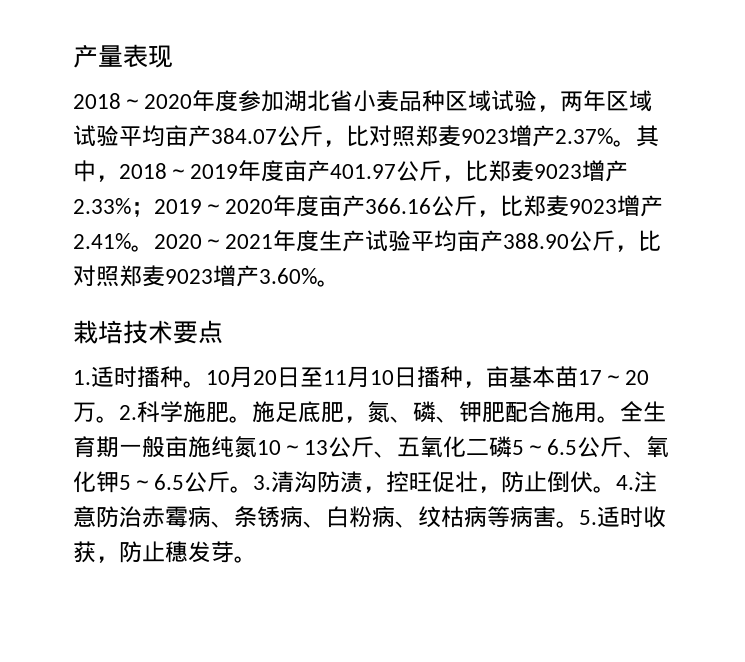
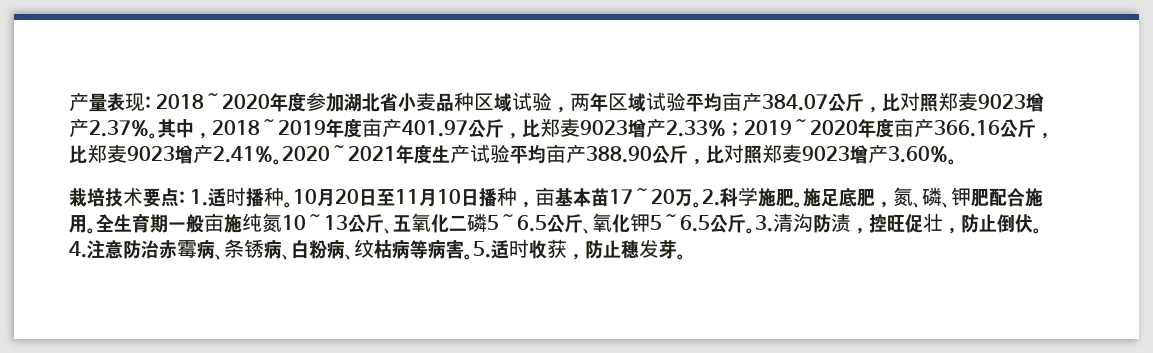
(173, 56) // -> [145,96,151,109] :
(223, 332) // -> [179,191,185,204] :

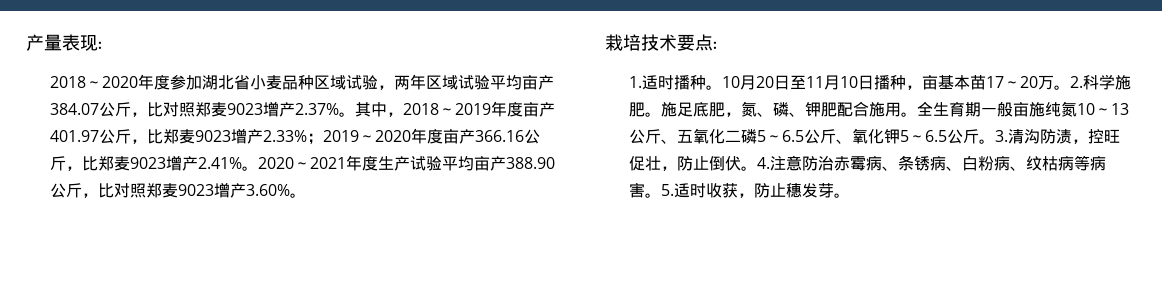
(151, 102) none -> (102, 45) //
(185, 197) none -> (717, 45) //

